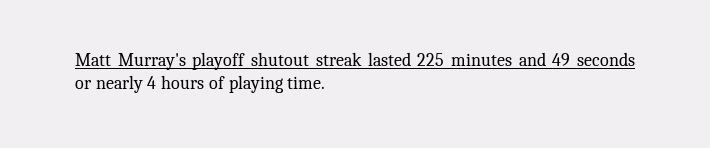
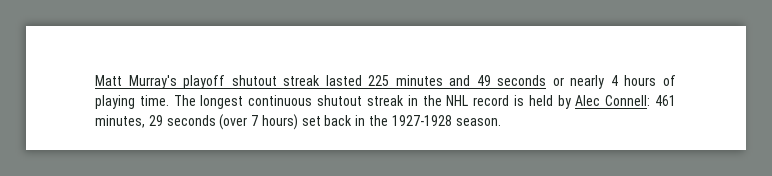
(326, 82) none -> [173,95,676,109] [95,114,501,130] The longest continuous shutout streak in the NHL record is held by Alec Connell: 461 minutes, 29 seconds (over 7 hours) set back in the 1927-1928 season.

